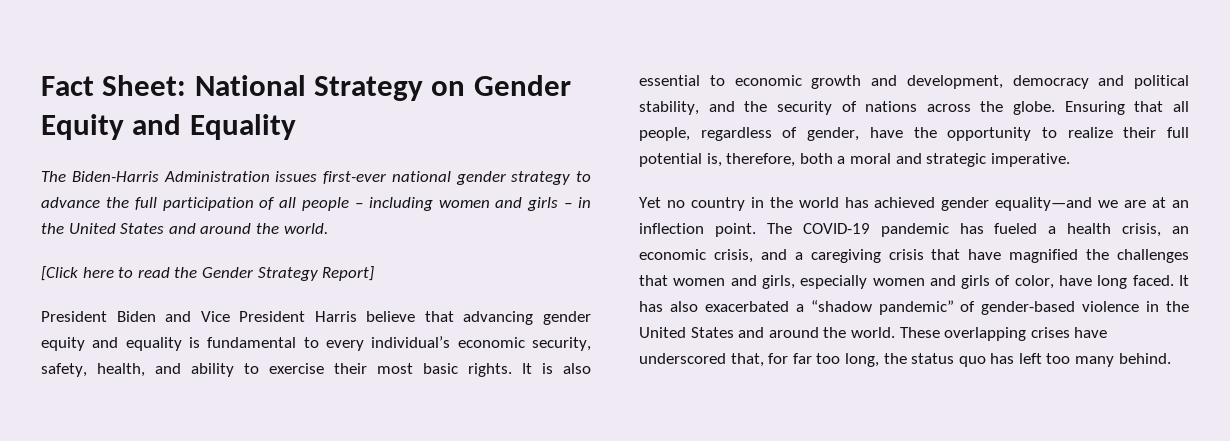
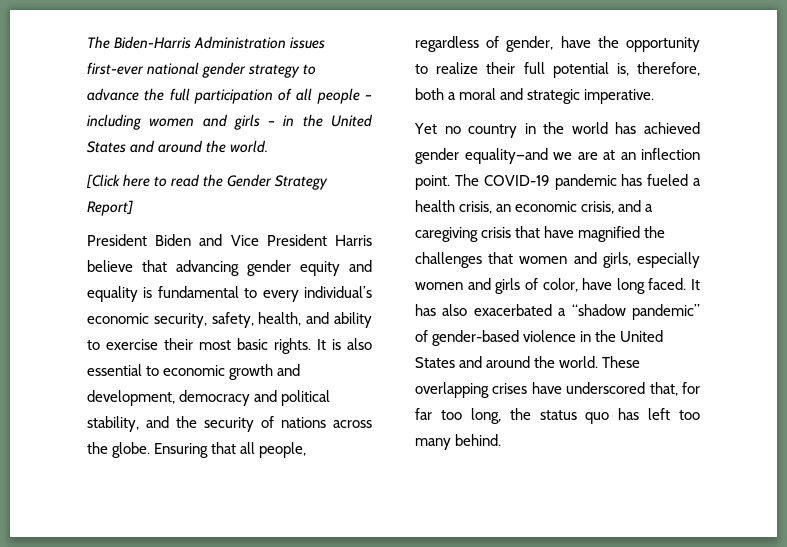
[41,75,571,101] [41,114,296,140] Fact Sheet: National Strategy on Gender Equity and Equality // -> (87, 42) none

